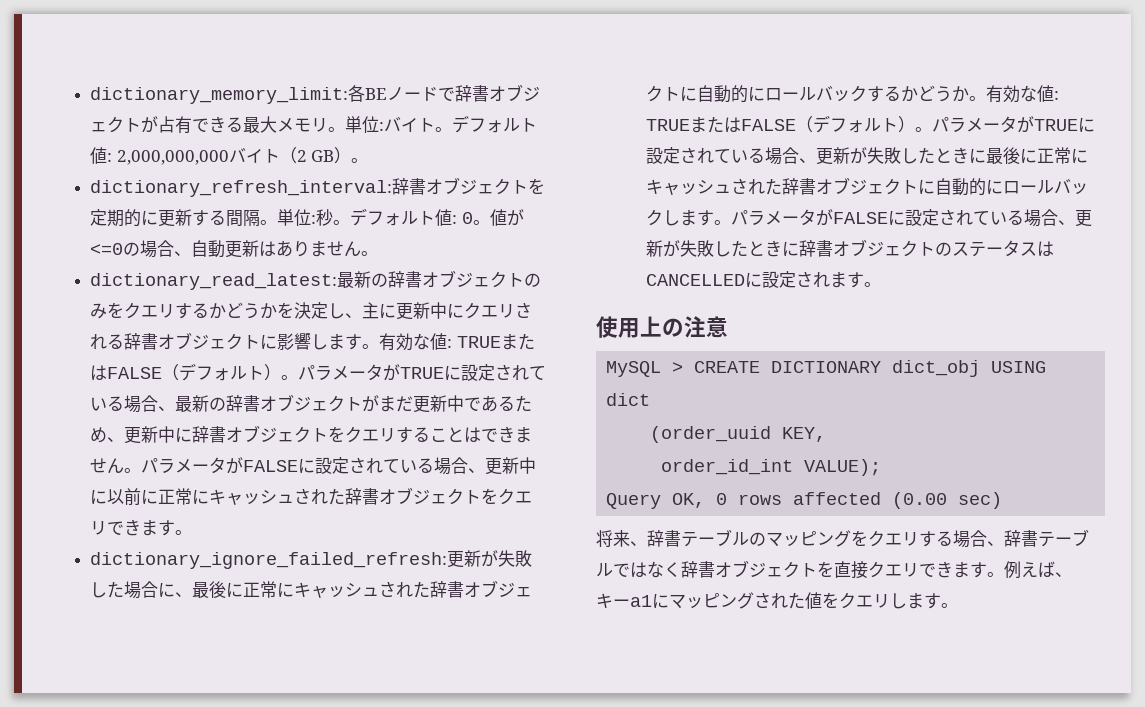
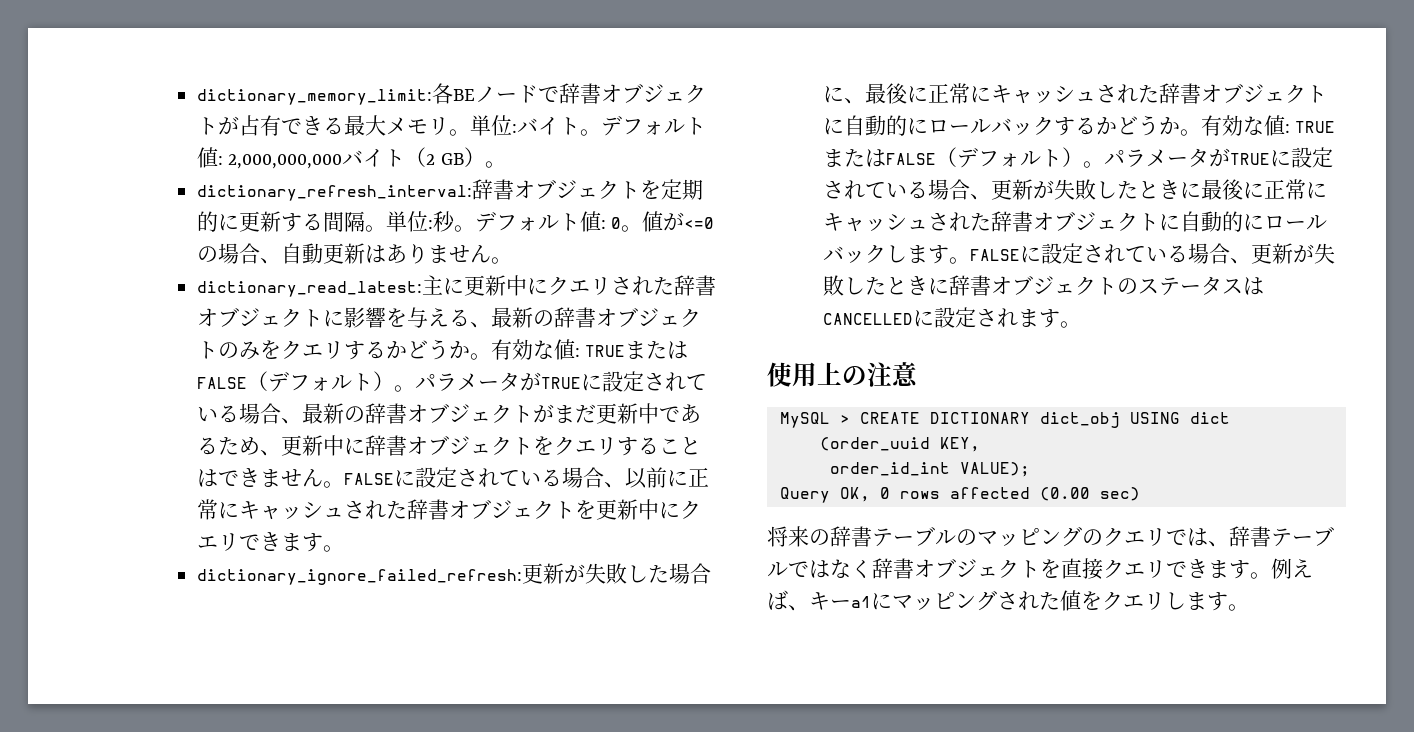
(338, 281) none -> [421,275,716,296] [196,307,491,328] 主に更新中にクエリされた辞書オブジェクトに影響を与える、
[277,302,533,320] [90,332,363,350] を決定し、主に更新中にクエリされる辞書オブジェクトに影響します -> (470, 350) none
[141,457,537,475] [90,489,108,505] パラメータがFALSEに設定されている場合、更新中に -> [343,467,625,488] FALSEに設定されている場合、
(499, 496) none -> [595,499,680,520] 更新中に
[731,209,834,226] パラメータが -> (970, 260) none
[630,541,647,546] 、 -> [809,529,830,545] の
[851,530,987,548] をクエリする場合 -> [1082,528,1208,546] のクエリでは

